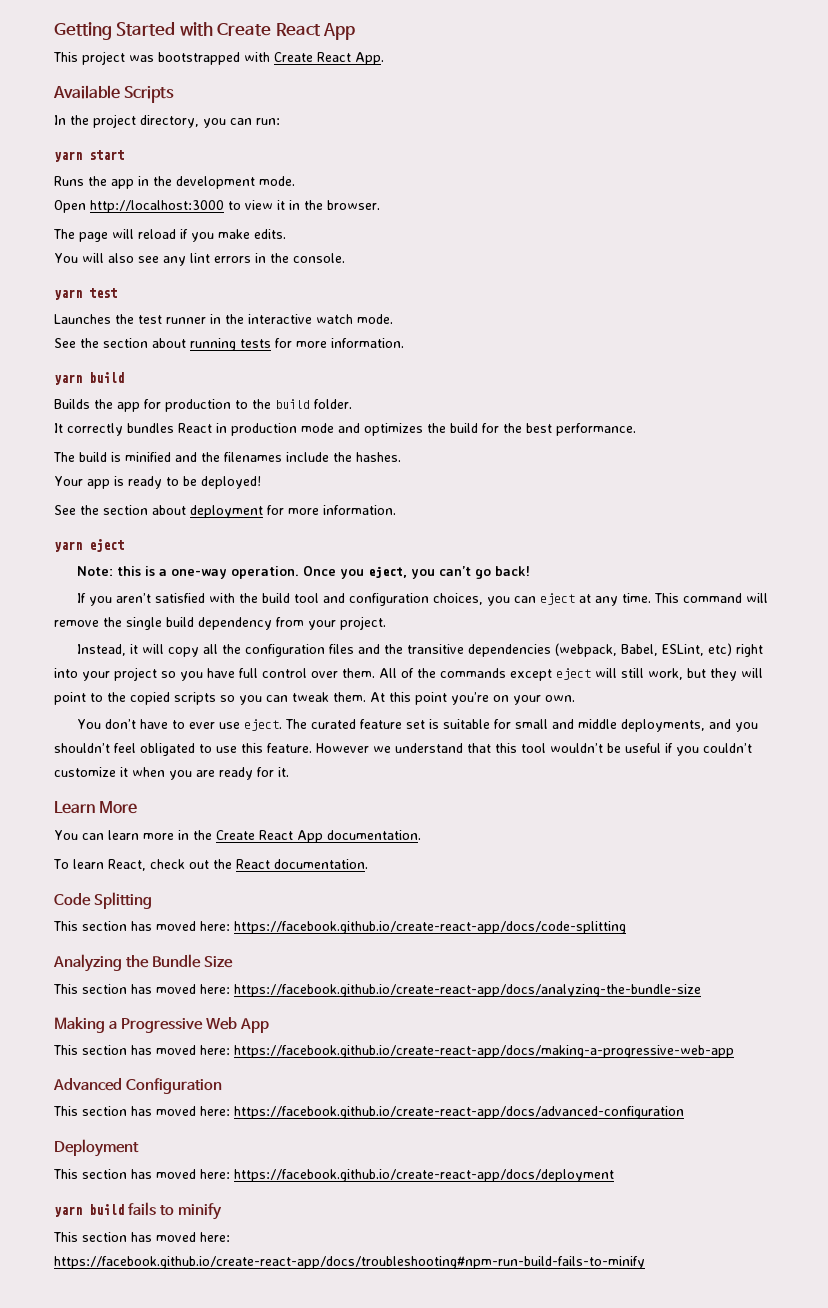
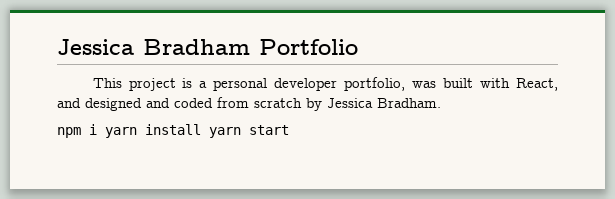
[54,22,356,40] [53,51,384,65] [53,85,175,103] [54,114,280,128] [54,150,124,162] [54,176,295,189] [54,200,380,213] [53,229,286,242] [54,253,345,266] [54,288,117,300] [54,314,393,324] [54,338,404,351] [54,372,124,385] [54,399,352,412] [54,423,636,436] [53,452,401,462] [54,476,261,489] [54,505,396,518] [54,539,124,552] [76,566,530,579] [76,593,768,606] [54,616,386,630] [76,643,763,657] [54,667,763,681] [54,692,575,705] [76,719,758,732] [54,743,752,756] [54,767,289,780] [54,801,138,814] [54,830,421,843] [53,859,368,871] [54,892,152,909] [53,921,626,934] [53,954,233,972] [53,984,701,997] [54,1017,269,1033] [53,1045,734,1058] [53,1078,222,1094] [53,1106,684,1119] [54,1139,139,1157] [53,1169,614,1182] [54,1202,222,1220] [53,1232,230,1242] [54,1256,645,1269] Getting Started with Create React App // This project was bootstrapped with Create React App. // Available Scripts // In the project directory, you can run: // yarn start // Runs the app in the development mode. // Open http://localhost:3000 to view it in the browser. // The page will reload if you make edits. // You will also see any lint errors in the console. // yarn test // Launches the test runner in the interactive watch mode. // See the section about running tests for more information. // yarn build // Builds the app for production to the build folder. // It correctly bundles React in production mode and optimizes the build for the best performance. // The build is minified and the filenames include the hashes. // Your app is ready to be deployed! // See the section about deployment for more information. // yarn eject // Note: this is a one-way operation. Once you eject, you can’t go back! // If you aren’t satisfied with the build tool and configuration choices, you can eject at any time. This command will remove the single build dependency from your project. // Instead, it will copy all the configuration files and the transitive dependencies (webpack, Babel, ESLint, etc) right into your project so you have full control over them. All of the commands except eject will still work, but they will point to the copied scripts so you can tweak them. At this point you’re on your own. // You don’t have to ever use eject. The curated feature set is suitable for small and middle deployments, and you shouldn’t feel obligated to use this feature. However we understand that this tool wouldn’t be useful if you couldn’t customize it when you are ready for it. // Learn More // You can learn more in the Create React App documentation. // To learn React, check out the React documentation. // Code Splitting // This section has moved here: https://facebook.github.io/create-react-app/docs/code-splitting // Analyzing the Bundle Size // This section has moved here: https://facebook.github.io/create-react-app/docs/analyzing-the-bundle-size // Making a Progressive Web App // This section has moved here: https://facebook.github.io/create-react-app/docs/making-a-progressive-web-app // Advanced Configuration // This section has moved here: https://facebook.github.io/create-react-app/docs/advanced-configuration // Deployment // This section has moved here: https://facebook.github.io/create-react-app/docs/deployment // yarn build fails to minify // This section has moved here: https://facebook.github.io/create-react-app/docs/troubleshooting#npm-run-build-fails-to-minify -> [57,39,358,55] [92,77,558,91] [57,97,441,111] [57,124,289,138] Jessica Bradham Portfolio // This project is a personal developer portfolio, was built with React, and designed and coded from scratch by Jessica Bradham. // npm i yarn install yarn start

